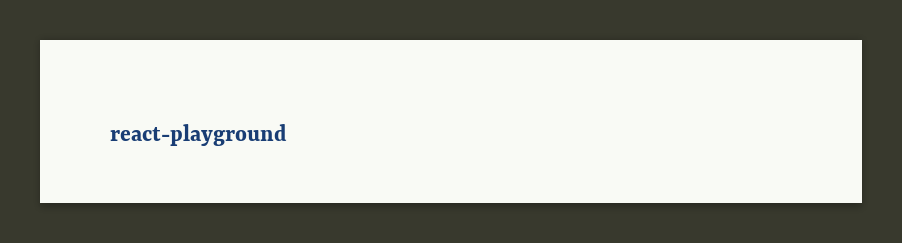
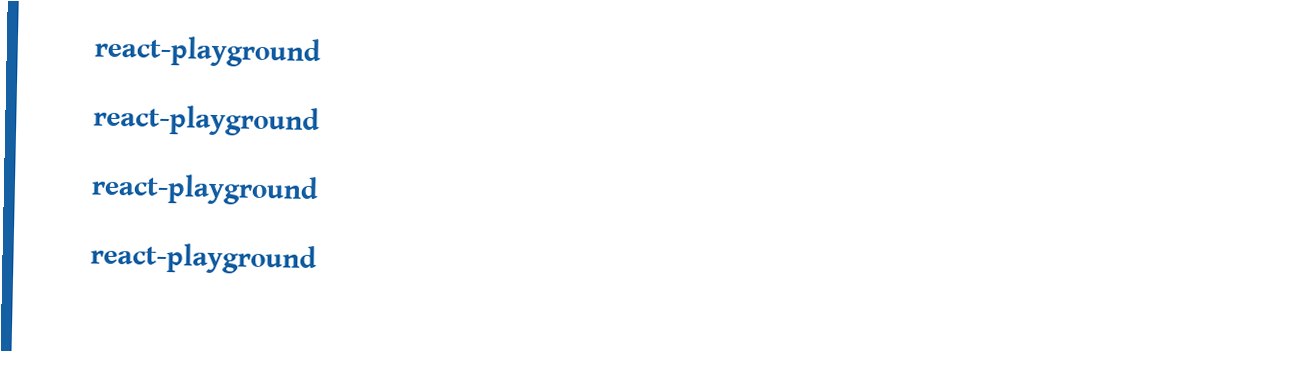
[110,124,287,146] react-playground -> [94,34,322,69] [93,103,320,138] [91,172,319,207] [90,241,317,276] react-playground // react-playground // react-playground // react-playground

